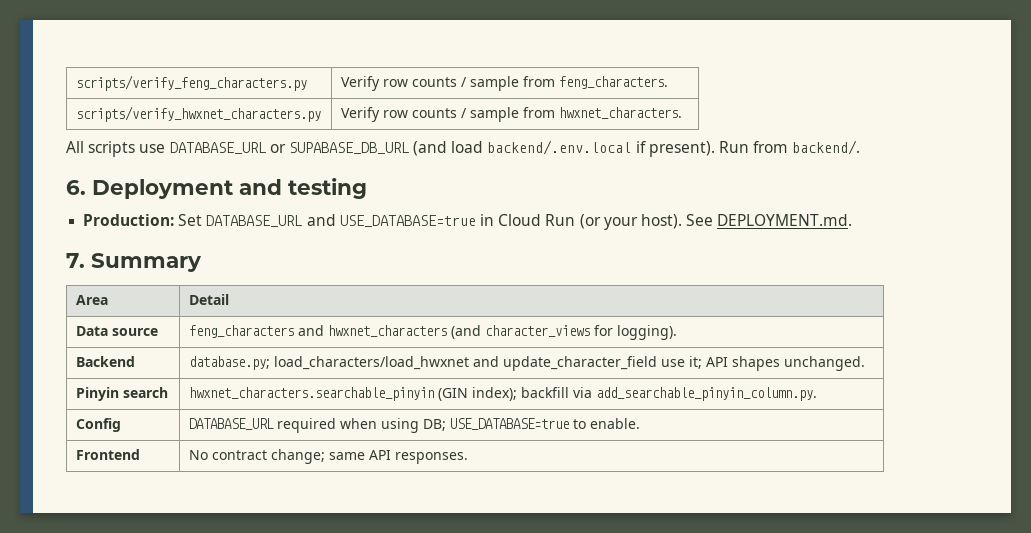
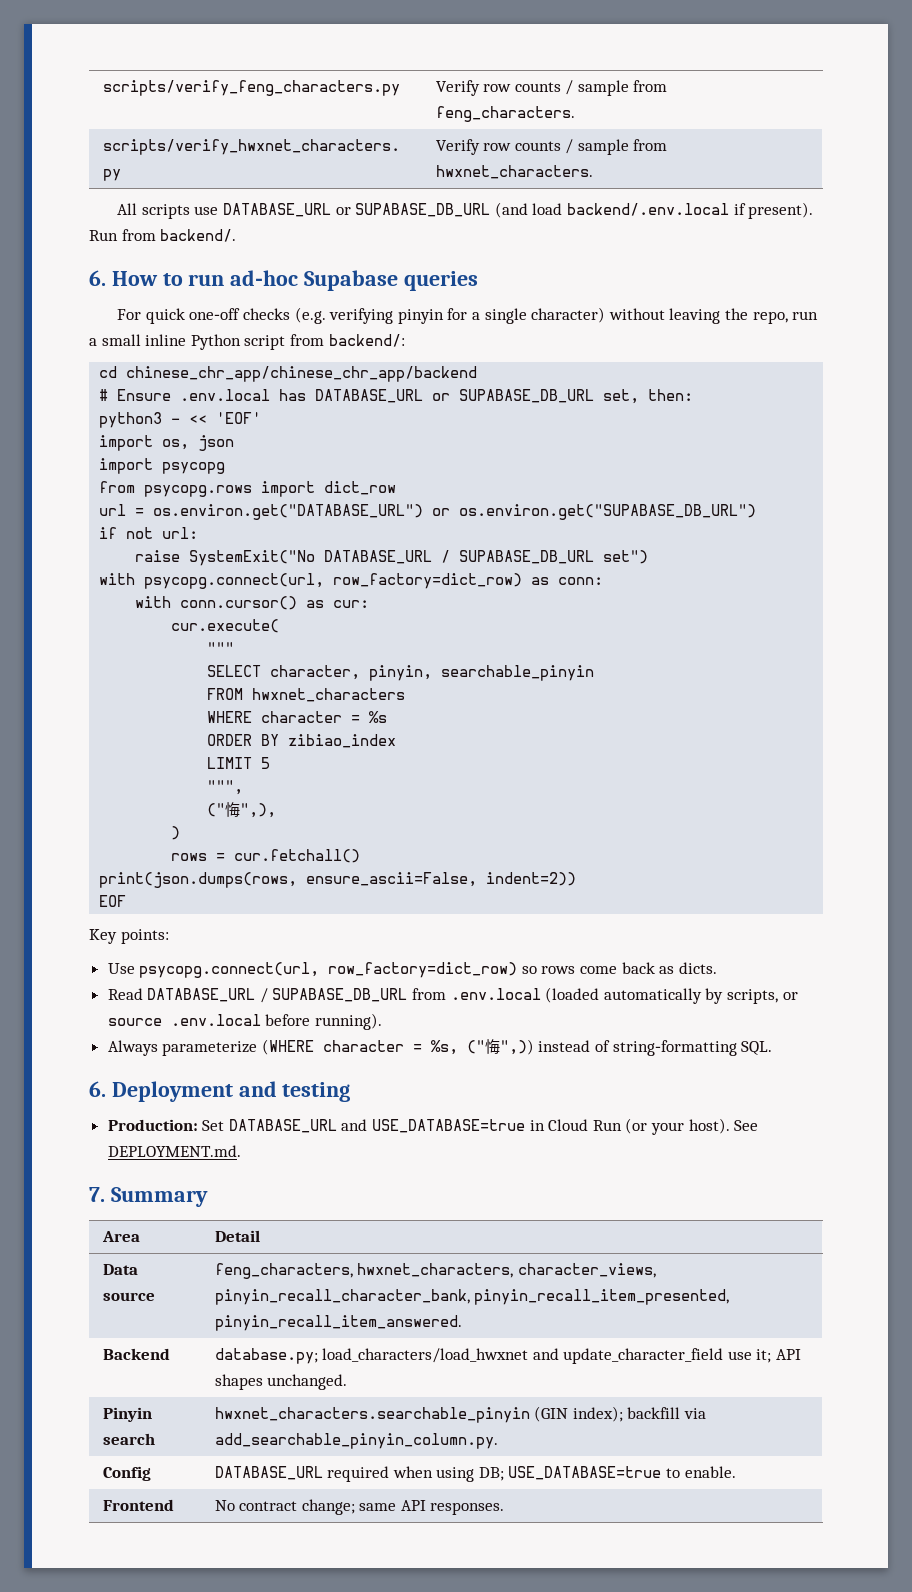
(861, 147) none -> [89,270,478,291] [117,307,819,324] [89,334,405,350] [99,366,478,382] [99,389,694,404] [99,412,262,428] [99,435,235,451] [99,458,226,474] [99,481,397,497] [99,504,757,520] [99,527,199,539] [135,550,649,566] [99,573,604,589] [135,596,370,610] [171,619,280,633] [207,642,235,654] [207,665,595,681] [207,688,406,702] [207,711,388,723] [207,734,397,748] [207,757,271,769] [207,780,244,795] [207,802,277,818] [171,826,181,840] [171,849,361,863] [99,872,577,888] [99,895,127,907] [89,929,169,944] [107,962,717,978] [107,987,798,1004] [107,1013,382,1030] [107,1039,773,1056] // 6. How to run ad‑hoc Supabase queries // For quick one‑off checks (e.g. verifying pinyin for a single character) without leaving the repo, run a small inline Python script from backend/: // cd chinese_chr_app/chinese_chr_app/backend // # Ensure .env.local has DATABASE_URL or SUPABASE_DB_URL set, then: // python3 - << 'EOF' // import os, json // import psycopg // from psycopg.rows import dict_row // url = os.environ.get("DATABASE_URL") or os.environ.get("SUPABASE_DB_URL") // if not url: // raise SystemExit("No DATABASE_URL / SUPABASE_DB_URL set") // with psycopg.connect(url, row_factory=dict_row) as conn: // with conn.cursor() as cur: // cur.execute( // """ // SELECT character, pinyin, searchable_pinyin // FROM hwxnet_characters // WHERE character = %s // ORDER BY zibiao_index // LIMIT 5 // """, // ("悔",), // ) // rows = cur.fetchall() // print(json.dumps(rows, ensure_ascii=False, indent=2)) // EOF // Key points: // Use psycopg.connect(url, row_factory=dict_row) so rows come back as dicts. // Read DATABASE_URL / SUPABASE_DB_URL from .env.local (loaded automatically by scripts, or source .env.local before running). // Always parameterize (WHERE character = %s, ("悔",)) instead of string‑formatting SQL.
[188,325,677,340] feng_characters and hwxnet_characters (and character_views for logging). -> [214,1263,656,1279] [214,1289,730,1305] [214,1315,462,1331] feng_characters, hwxnet_characters, character_views, pinyin_recall_character_bank, pinyin_recall_item_presented, pinyin_recall_item_answered.

